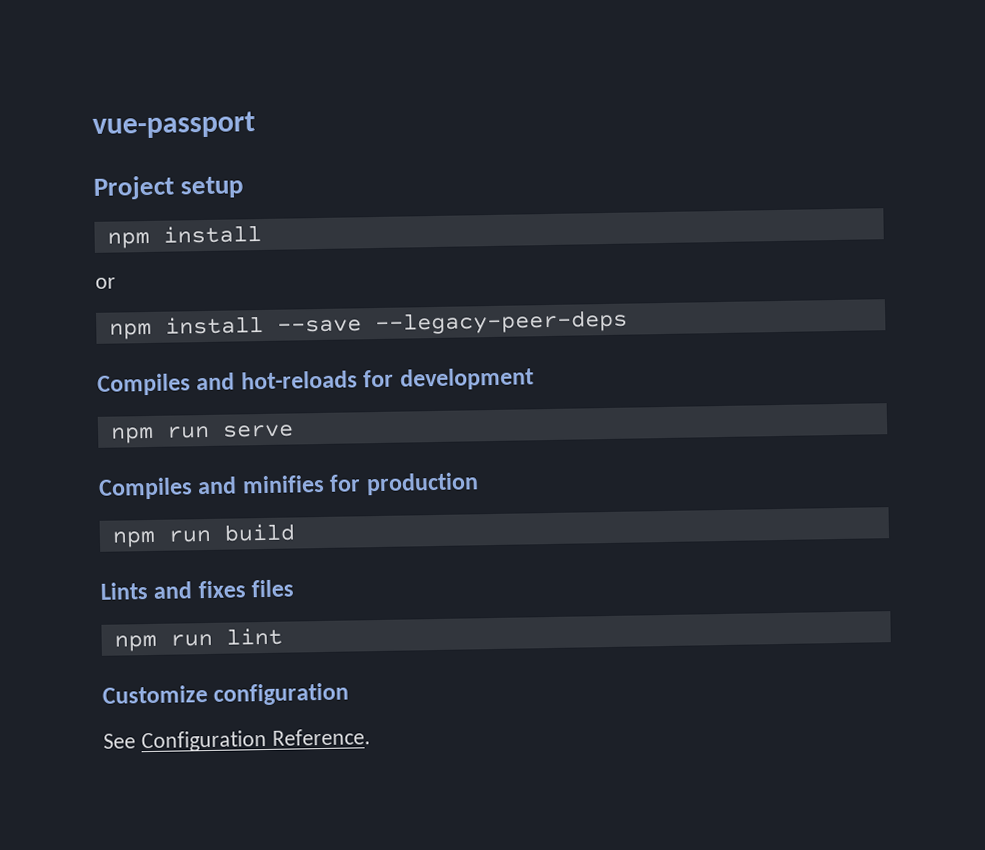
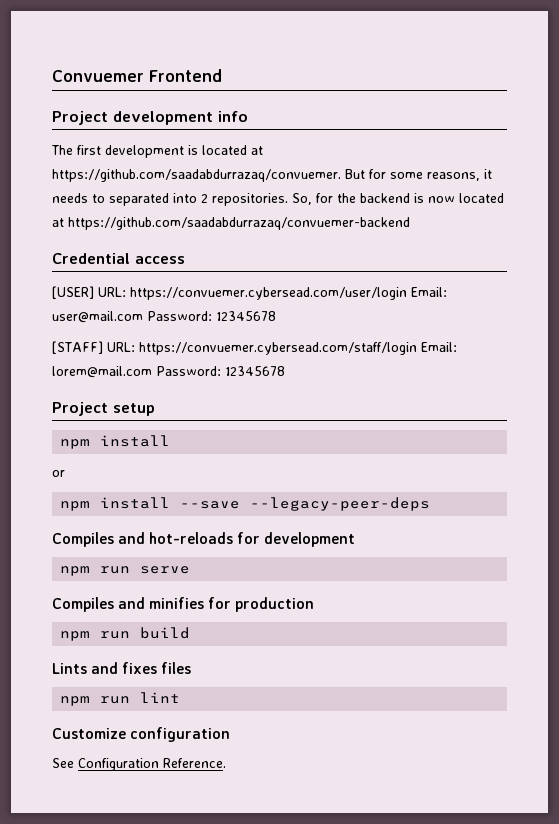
[92,111,255,139] vue-passport -> [52,69,222,82] [52,111,248,125] [51,145,263,158] [52,169,492,182] [52,193,504,206] [52,217,410,230] [52,253,185,264] [52,286,447,300] [52,311,276,323] [52,341,457,355] [52,366,285,378] Convuemer Frontend // Project development info // The first development is located at https://github.com/saadabdurrazaq/convuemer. But for some reasons, it needs to separated into 2 repositories. So, for the backend is now located at https://github.com/saadabdurrazaq/convuemer-backend // Credential access // [USER] URL: https://convuemer.cybersead.com/user/login Email: user@mail.com Password: 12345678 // [STAFF] URL: https://convuemer.cybersead.com/staff/login Email: lorem@mail.com Password: 12345678

